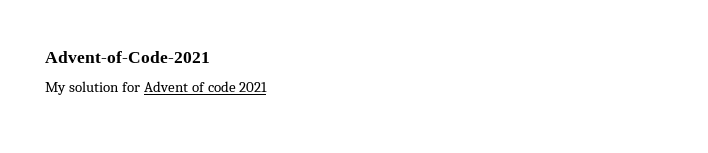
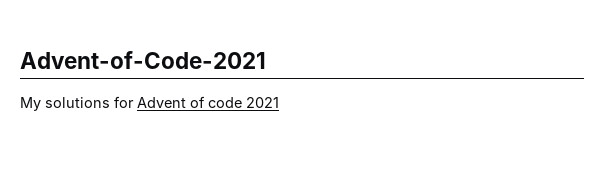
[68,81,119,92] solution -> [45,97,110,108] solutions

